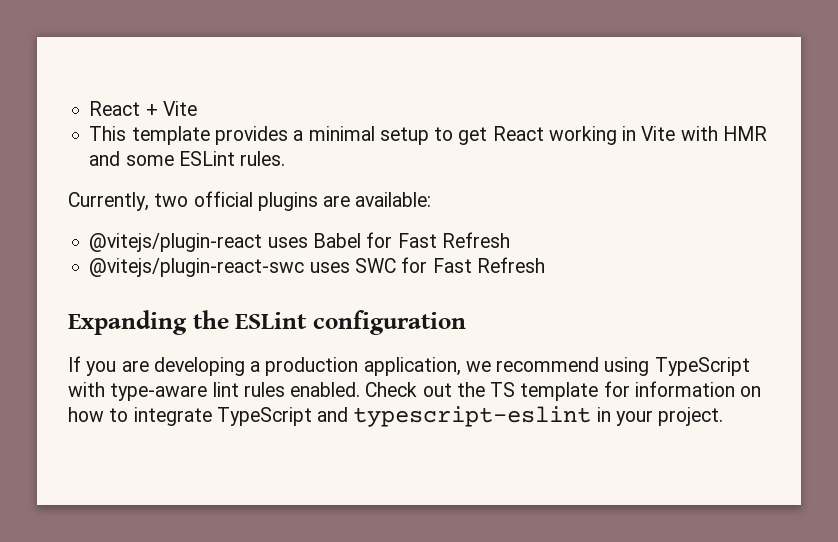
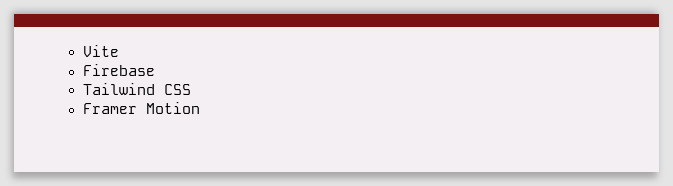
[89,101,158,116] React + -> (82, 51) none
[89,126,767,145] [89,151,286,166] [68,191,432,211] [89,232,510,252] [89,257,545,277] [68,310,466,335] [68,356,750,376] [68,381,762,401] [68,406,724,427] This template provides a minimal setup to get React working in Vite with HMR and some ESLint rules. // Currently, two official plugins are available: // @vitejs/plugin-react uses Babel for Fast Refresh // @vitejs/plugin-react-swc uses SWC for Fast Refresh // Expanding the ESLint configuration // If you are developing a production application, we recommend using TypeScript with type-aware lint rules enabled. Check out the TS template for information on how to integrate TypeScript and typescript-eslint in your project. -> [82,64,155,76] [82,83,191,95] [82,102,200,114] Firebase // Tailwind CSS // Framer Motion

